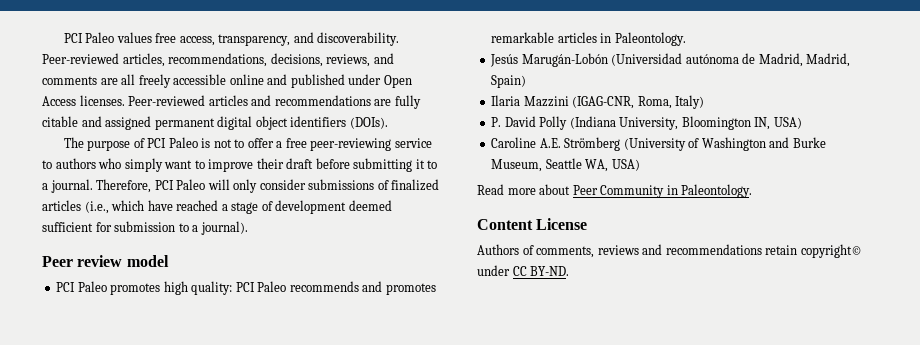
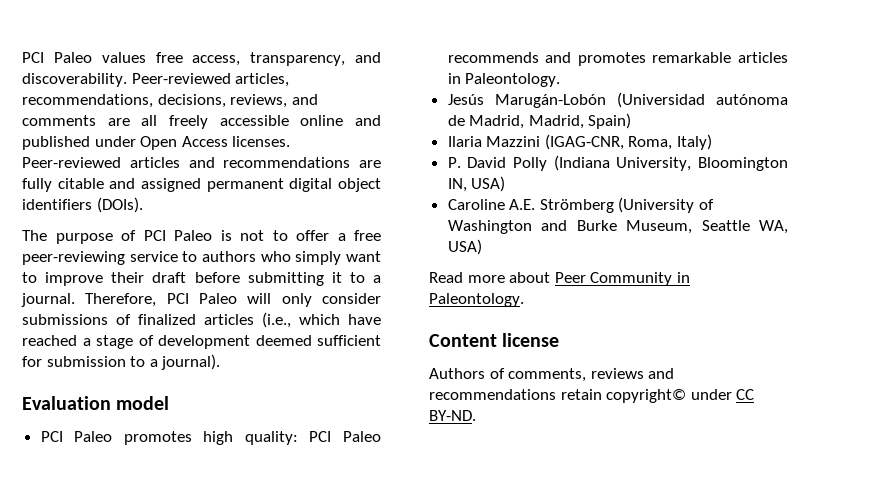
[42,255,123,267] Peer review -> [22,396,111,410] Evaluation
[536,218,588,230] License -> [502,333,560,347] license

